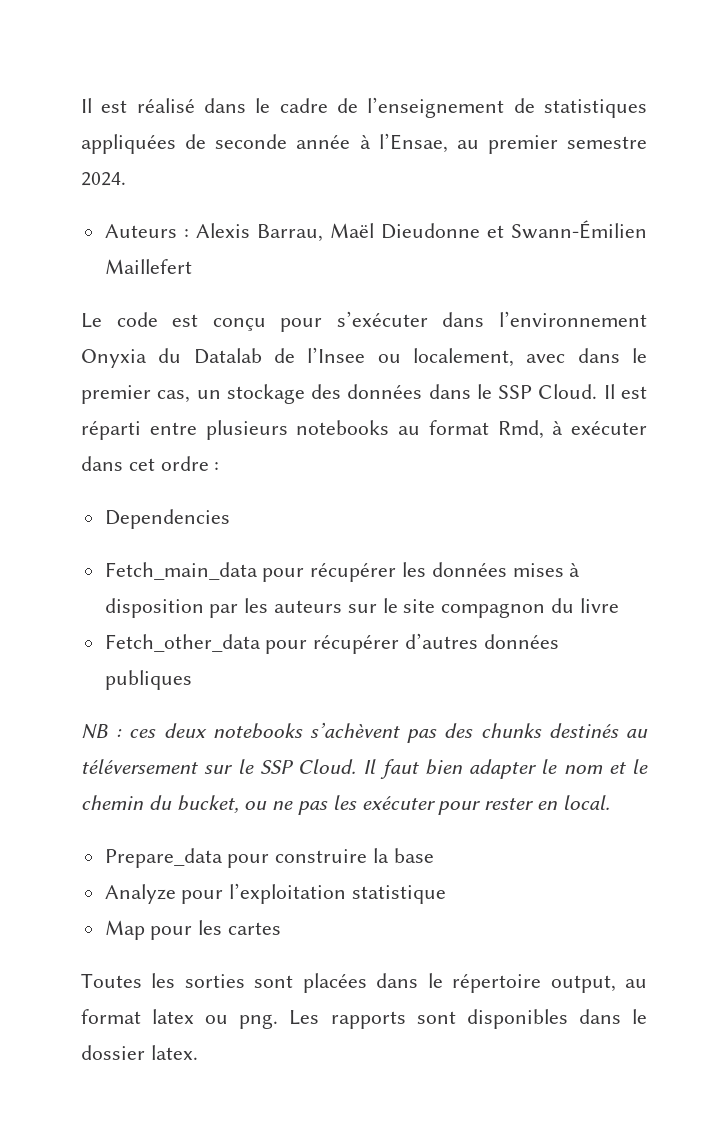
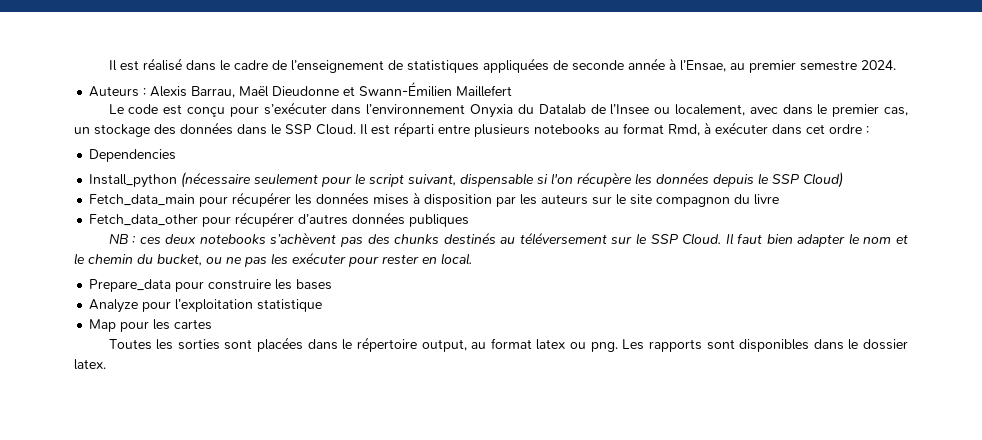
[104,562,258,580] Fetch_main_data -> [89,172,844,188] [89,194,196,206] Install_python (nécessaire seulement pour le script suivant, dispensable si l'on récupère les données depuis le SSP Cloud) // Fetch_data_main
[104,634,261,652] Fetch_other_data -> [89,214,199,226] Fetch_data_other
[373,848,434,863] la base -> [275,279,333,290] les bases

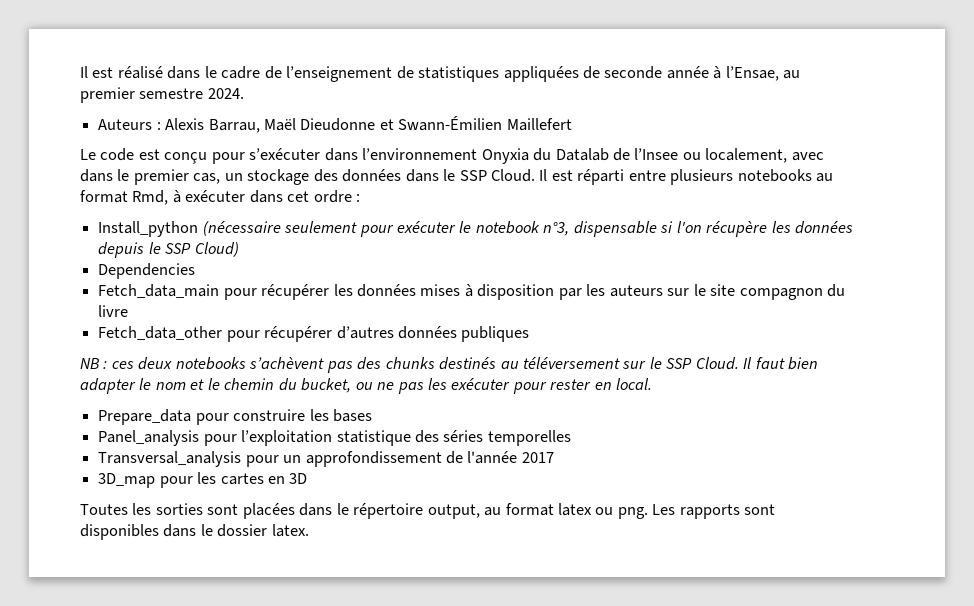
[89,149,177,162] // Dependencies -> (361, 198) none
[355,173,457,187] le script suivant, -> [396,221,570,236] exécuter le notebook n°3,
(844, 180) none -> [98,263,196,279] // Dependencies
[89,299,139,313] Analyze -> [98,430,200,446] Panel_analysis
[89,319,117,332] // Map -> [414,430,571,446] [98,451,554,467] [98,473,156,488] des séries temporelles // Transversal_analysis pour un approfondissement de l'année 2017 // 3D_map
(213, 324) none -> [267,473,308,484] en 3D

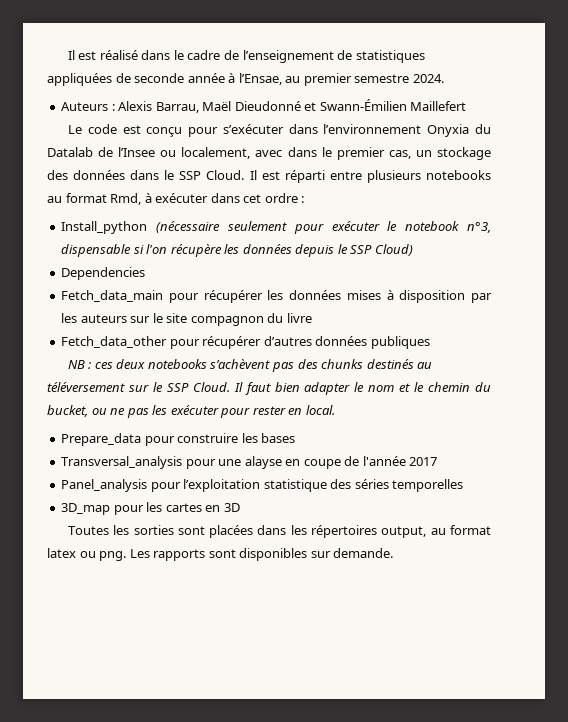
[300,118,376,131] Dieudonne -> [234,101,301,111] Dieudonné
(372, 415) none -> [61,456,438,469] // Transversal_analysis pour une alayse en coupe de l'année 2017
[98,451,554,467] // Transversal_analysis pour un approfondissement de l'année 2017 -> (464, 485) none
[336,503,424,519] le répertoire -> [290,525,378,538] les répertoires
[163,524,309,537] dans le dossier latex. -> [310,548,394,558] sur demande.

